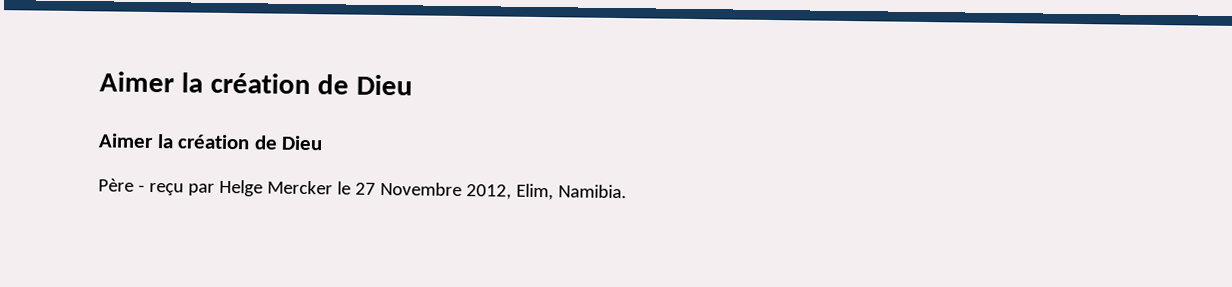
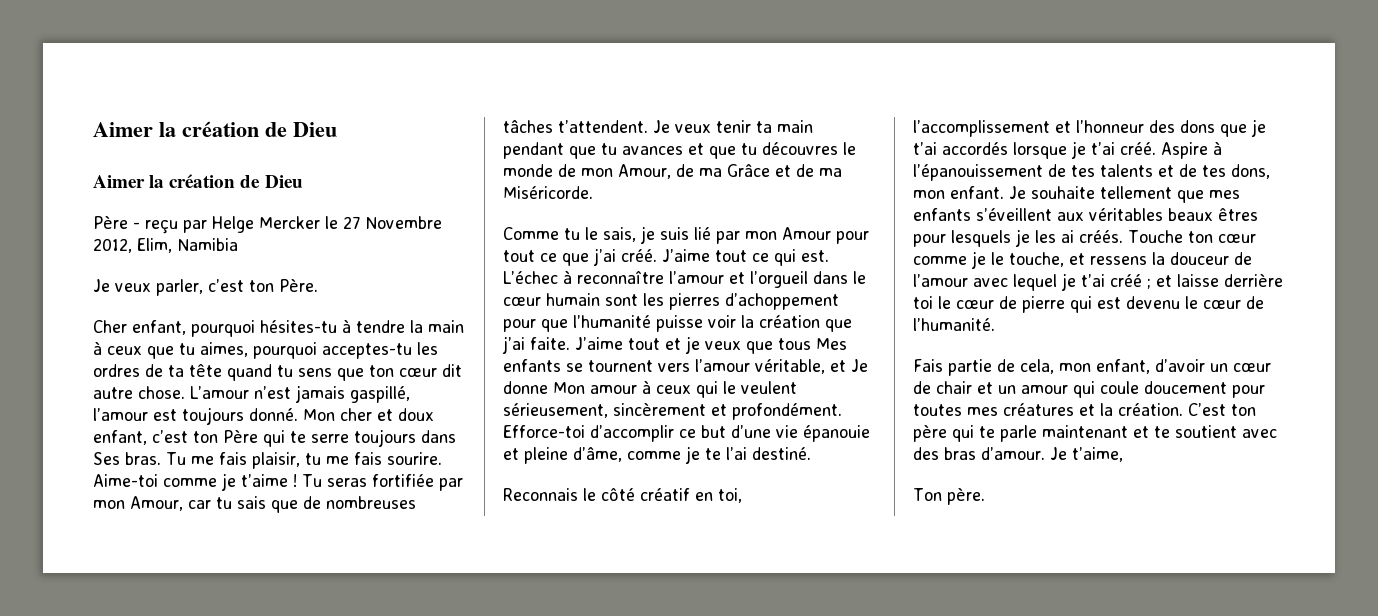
[557,184,627,199] Namibia. -> [177,238,238,251] [93,279,318,296] [93,319,464,337] [93,341,438,359] [93,364,462,381] [93,385,410,403] [93,407,434,425] [93,429,456,447] [93,452,442,469] [93,473,463,491] [93,496,416,513] [503,120,813,133] [503,142,856,159] [503,164,842,179] [503,186,593,199] [503,226,869,244] [503,248,829,266] [503,270,866,288] [503,293,839,310] [503,315,852,332] [502,336,847,354] [503,359,868,374] [503,380,797,398] [503,403,842,420] [503,425,870,442] [503,446,811,464] [503,488,742,503] [913,119,1266,137] [913,141,1222,159] [913,164,1270,181] [913,186,1240,203] [913,208,1258,221] [913,229,1256,247] [913,251,1252,269] [913,273,1283,291] [913,296,1264,313] [913,318,995,331] [913,359,1271,376] [913,381,1265,398] [913,403,1256,416] [913,425,1277,442] [913,447,1123,462] [913,488,985,505] Namibia // Je veux parler, c’est ton Père. // Cher enfant, pourquoi hésites-tu à tendre la main à ceux que tu aimes, pourquoi acceptes-tu les ordres de ta tête quand tu sens que ton cœur dit autre chose. L’amour n’est jamais gaspillé, l’amour est toujours donné. Mon cher et doux enfant, c’est ton Père qui te serre toujours dans Ses bras. Tu me fais plaisir, tu me fais sourire. Aime-toi comme je t’aime ! Tu seras fortifiée par mon Amour, car tu sais que de nombreuses tâches t’attendent. Je veux tenir ta main pendant que tu avances et que tu découvres le monde de mon Amour, de ma Grâce et de ma Miséricorde. // Comme tu le sais, je suis lié par mon Amour pour tout ce que j’ai créé. J’aime tout ce qui est. L’échec à reconnaître l’amour et l’orgueil dans le cœur humain sont les pierres d’achoppement pour que l’humanité puisse voir la création que j’ai faite. J’aime tout et je veux que tous Mes enfants se tournent vers l’amour véritable, et Je donne Mon amour à ceux qui le veulent sérieusement, sincèrement et profondément. Efforce-toi d’accomplir ce but d’une vie épanouie et pleine d’âme, comme je te l’ai destiné. // Reconnais le côté créatif en toi, l’accomplissement et l’honneur des dons que je t’ai accordés lorsque je t’ai créé. Aspire à l’épanouissement de tes talents et de tes dons, mon enfant. Je souhaite tellement que mes enfants s’éveillent aux véritables beaux êtres pour lesquels je les ai créés. Touche ton cœur comme je le touche, et ressens la douceur de l’amour avec lequel je t’ai créé ; et laisse derrière toi le cœur de pierre qui est devenu le cœur de l’humanité. // Fais partie de cela, mon enfant, d’avoir un cœur de chair et un amour qui coule doucement pour toutes mes créatures et la création. C’est ton père qui te parle maintenant et te soutient avec des bras d’amour. Je t’aime, // Ton père.

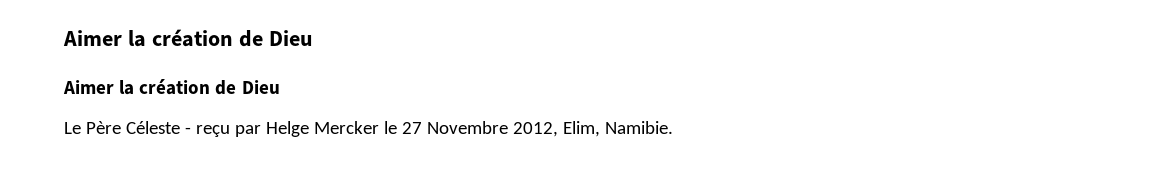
[93,216,128,229] Père -> [64,121,180,134] Le Père Céleste
[177,238,238,251] [93,279,318,296] [93,319,464,337] [93,341,438,359] [93,364,462,381] [93,385,410,403] [93,407,434,425] [93,429,456,447] [93,452,442,469] [93,473,463,491] [93,496,416,513] [503,120,813,133] [503,142,856,159] [503,164,842,179] [503,186,593,199] [503,226,869,244] [503,248,829,266] [503,270,866,288] [503,293,839,310] [503,315,852,332] [502,336,847,354] [503,359,868,374] [503,380,797,398] [503,403,842,420] [503,425,870,442] [503,446,811,464] [503,488,742,503] [913,119,1266,137] [913,141,1222,159] [913,164,1270,181] [913,186,1240,203] [913,208,1258,221] [913,229,1256,247] [913,251,1252,269] [913,273,1283,291] [913,296,1264,313] [913,318,995,331] [913,359,1271,376] [913,381,1265,398] [913,403,1256,416] [913,425,1277,442] [913,447,1123,462] [913,488,985,505] Namibia // Je veux parler, c’est ton Père. // Cher enfant, pourquoi hésites-tu à tendre la main à ceux que tu aimes, pourquoi acceptes-tu les ordres de ta tête quand tu sens que ton cœur dit autre chose. L’amour n’est jamais gaspillé, l’amour est toujours donné. Mon cher et doux enfant, c’est ton Père qui te serre toujours dans Ses bras. Tu me fais plaisir, tu me fais sourire. Aime-toi comme je t’aime ! Tu seras fortifiée par mon Amour, car tu sais que de nombreuses tâches t’attendent. Je veux tenir ta main pendant que tu avances et que tu découvres le monde de mon Amour, de ma Grâce et de ma Miséricorde. // Comme tu le sais, je suis lié par mon Amour pour tout ce que j’ai créé. J’aime tout ce qui est. L’échec à reconnaître l’amour et l’orgueil dans le cœur humain sont les pierres d’achoppement pour que l’humanité puisse voir la création que j’ai faite. J’aime tout et je veux que tous Mes enfants se tournent vers l’amour véritable, et Je donne Mon amour à ceux qui le veulent sérieusement, sincèrement et profondément. Efforce-toi d’accomplir ce but d’une vie épanouie et pleine d’âme, comme je te l’ai destiné. // Reconnais le côté créatif en toi, l’accomplissement et l’honneur des dons que je t’ai accordés lorsque je t’ai créé. Aspire à l’épanouissement de tes talents et de tes dons, mon enfant. Je souhaite tellement que mes enfants s’éveillent aux véritables beaux êtres pour lesquels je les ai créés. Touche ton cœur comme je le touche, et ressens la douceur de l’amour avec lequel je t’ai créé ; et laisse derrière toi le cœur de pierre qui est devenu le cœur de l’humanité. // Fais partie de cela, mon enfant, d’avoir un cœur de chair et un amour qui coule doucement pour toutes mes créatures et la création. C’est ton père qui te parle maintenant et te soutient avec des bras d’amour. Je t’aime, // Ton père. -> [604,121,673,134] Namibie.

